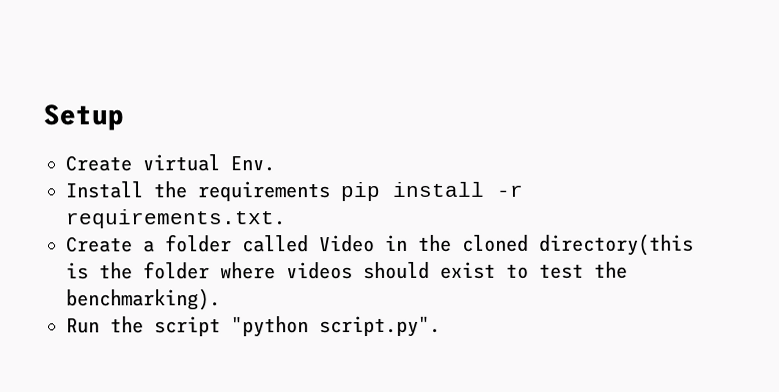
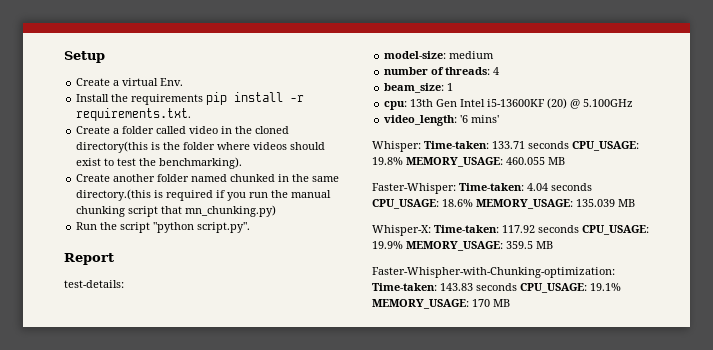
(132, 163) none -> [113,80,120,86] a
[319,235,375,253] Video -> [189,126,219,134] video
(221, 299) none -> [76,174,340,182] [76,189,332,201] [76,205,277,217] // Create another folder named chunked in the same directory.(this is required if you run the manual chunking script that mn_chunking.py)
(441, 326) none -> [64,253,114,265] [64,280,124,288] [384,51,495,59] [384,67,500,75] [384,83,454,93] [384,98,634,110] [384,115,500,126] [372,141,639,152] [372,157,565,167] [372,183,592,194] [372,199,635,209] [372,225,649,236] [372,241,553,251] [372,267,615,278] [372,283,621,293] [372,299,510,309] // Report // test-details: // model-size: medium // number of threads: 4 // beam_size: 1 // cpu: 13th Gen Intel i5-13600KF (20) @ 5.100GHz // video_length: '6 mins' // Whisper: Time-taken: 133.71 seconds CPU_USAGE: 19.8% MEMORY_USAGE: 460.055 MB // Faster-Whisper: Time-taken: 4.04 seconds CPU_USAGE: 18.6% MEMORY_USAGE: 135.039 MB // Whisper-X: Time-taken: 117.92 seconds CPU_USAGE: 19.9% MEMORY_USAGE: 359.5 MB // Faster-Whispher-with-Chunking-optimization: Time-taken: 143.83 seconds CPU_USAGE: 19.1% MEMORY_USAGE: 170 MB

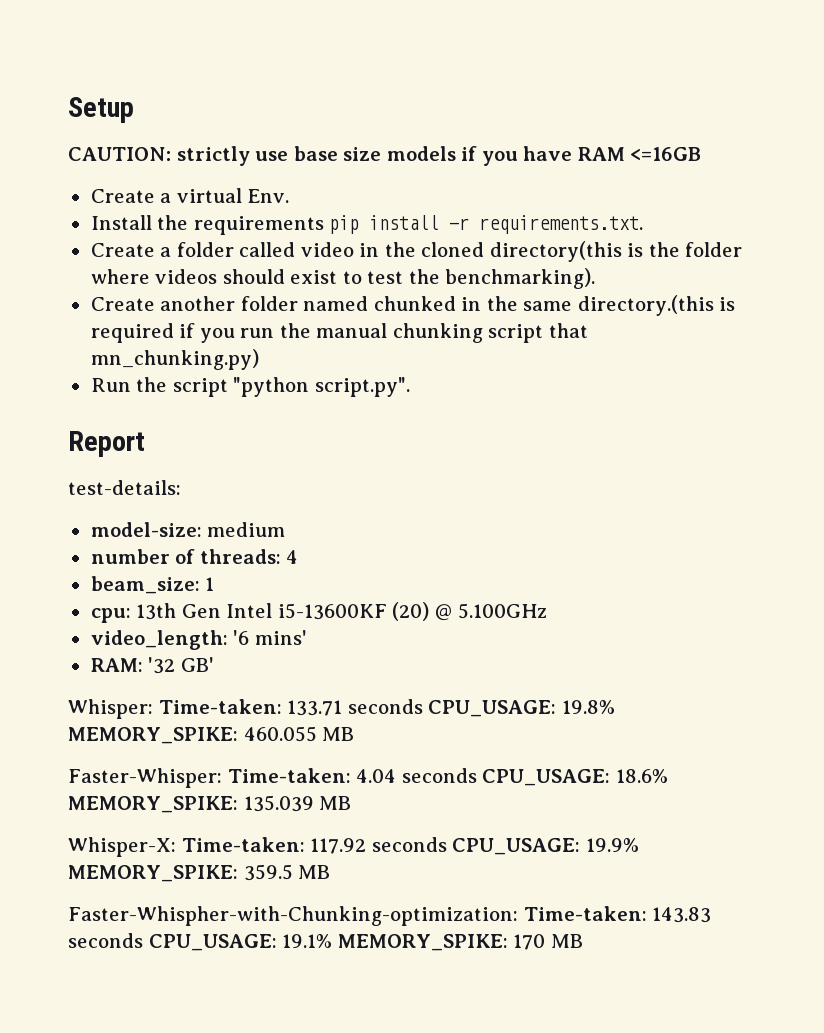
(105, 57) none -> [68,146,702,166] // CAUTION: strictly use base size models if you have RAM <=16GB
(500, 119) none -> [90,657,214,674] // RAM: '32 GB'
[406,157,503,167] MEMORY_USAGE: -> [68,727,238,744] MEMORY_SPIKE:
[476,199,573,209] MEMORY_USAGE: -> [68,796,238,813] MEMORY_SPIKE:
[406,241,503,251] MEMORY_USAGE: -> [68,865,238,882] MEMORY_SPIKE:
[372,299,469,309] MEMORY_USAGE: -> [337,934,508,951] MEMORY_SPIKE:

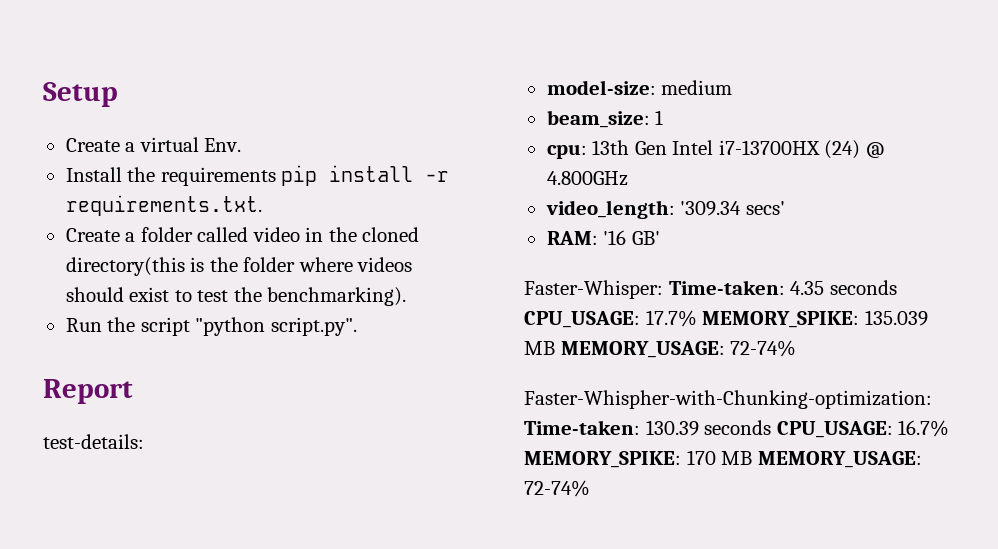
[68,146,702,166] // CAUTION: strictly use base size models if you have RAM <=16GB -> (118, 94) none
[90,295,736,316] [90,323,588,343] [90,349,259,370] // Create another folder named chunked in the same directory.(this is required if you run the manual chunking script that mn_chunking.py) -> (407, 296) none
[90,549,299,564] // number of threads: 4 -> (733, 87) none
[277,602,548,621] i5-13600KF (20) @ 5.100GHz -> [718,140,885,159] [546,171,628,186] i7-13700HX (24) @ 4.800GHz
[233,630,307,645] '6 mins' -> [680,201,785,216] '309.34 secs'
[148,657,176,674] '32 -> [603,230,627,245] '16
[68,699,615,719] [68,726,355,744] // Whisper: Time-taken: 133.71 seconds CPU_USAGE: 19.8% MEMORY_SPIKE: 460.055 MB -> (660, 238) none
[356,768,668,786] 4.04 seconds CPU_USAGE: 18.6% -> [790,280,897,295] [524,310,697,328] 4.35 seconds CPU_USAGE: 17.7%
[68,837,639,857] [68,864,331,882] // Whisper-X: Time-taken: 117.92 seconds CPU_USAGE: 19.9% MEMORY_SPIKE: 359.5 MB -> [560,340,797,358] MEMORY_USAGE: 72-74%
[652,907,712,923] [68,933,333,951] 143.83 seconds CPU_USAGE: 19.1% -> [645,420,950,438] 130.39 seconds CPU_USAGE: 16.7%
(583, 941) none -> [757,451,922,468] [524,480,590,497] MEMORY_USAGE: 72-74%

